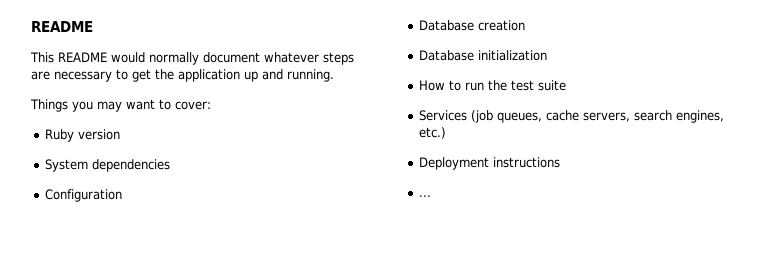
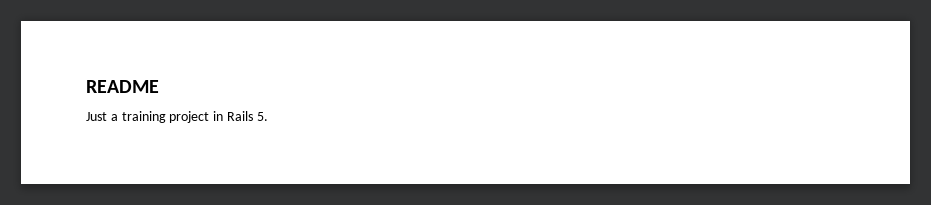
[30,52,354,65] [31,69,334,82] [30,99,211,112] [44,129,120,142] [44,159,170,172] [44,189,122,202] [418,20,525,31] [418,50,547,61] [418,80,566,91] [418,110,724,123] [418,127,446,139] [418,157,560,170] [418,195,431,197] This README would normally document whatever steps are necessary to get the application up and running. // Things you may want to cover: // Ruby version // System dependencies // Configuration // Database creation // Database initialization // How to run the test suite // Services (job queues, cache servers, search engines, etc.) // Deployment instructions // ... -> [86,111,268,123] Just a training project in Rails 5.

